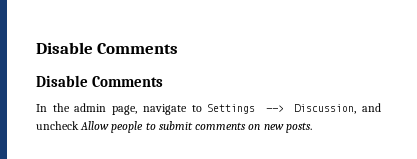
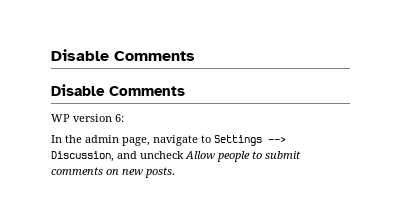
(164, 81) none -> [51,114,124,122] // WP version 6:

